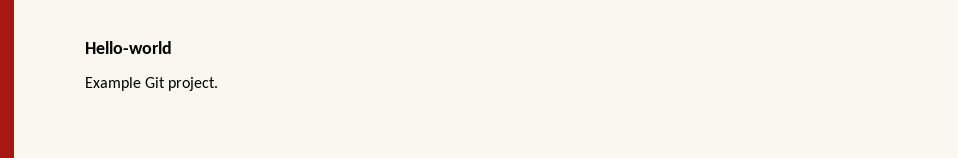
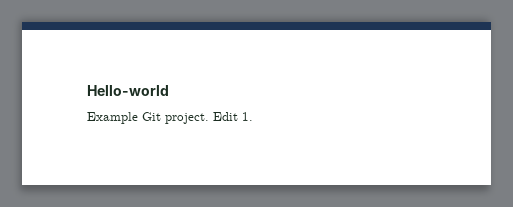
(219, 84) none -> [213,112,253,121] Edit 1.

